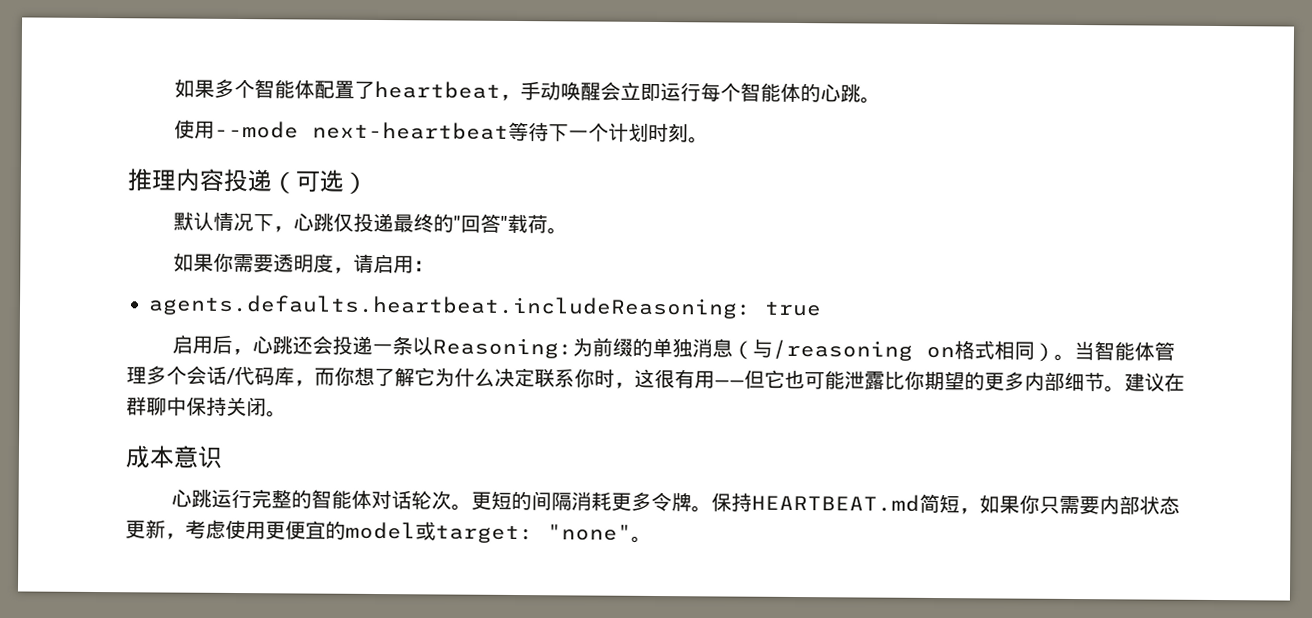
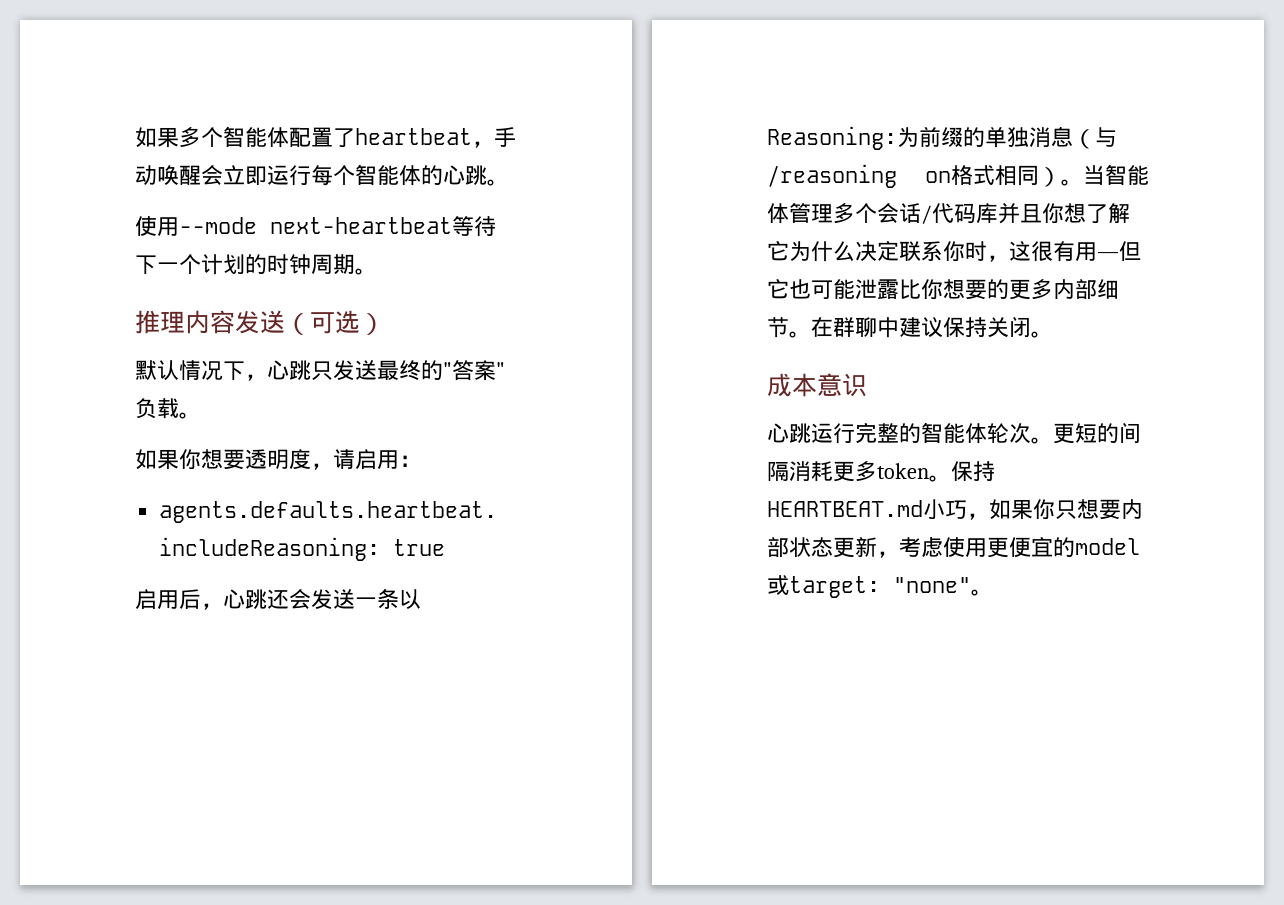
[647,122,689,143] 时刻 -> [245,254,355,275] 的时钟周期
[223,168,272,193] 投递 -> [235,310,285,334] 发送
[332,212,394,233] 仅投递 -> [311,360,377,380] 只发送
[459,213,548,234] 回答"载荷 -> [452,360,505,381] [135,398,179,419] 答案"负载
[232,253,254,273] 需 -> [201,449,223,469] 想
[331,335,373,355] 投递 -> [311,589,355,609] 发送
[294,367,335,387] ，而 -> [998,203,1042,224] 并且
[714,379,745,387] —— -> [1097,252,1119,259] —
[924,370,965,391] 期望 -> [943,279,987,300] 想要
[1124,372,1165,392] 建议 -> (811, 334) none
(187, 406) none -> [899,317,943,338] 建议
[370,489,412,510] 对话 -> (987, 433) none
[650,491,692,512] 令牌 -> [877,463,929,479] token
[918,493,960,514] 简短 -> [923,499,967,519] 小巧
[1058,495,1080,515] 需 -> [1077,499,1099,519] 想

